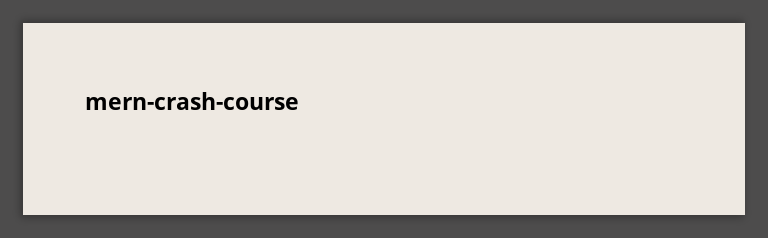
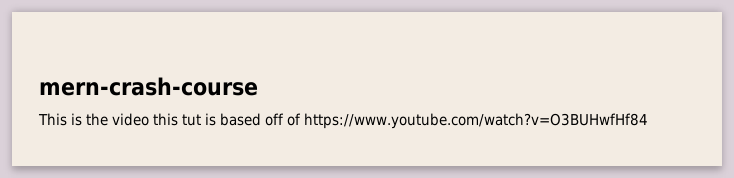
(299, 101) none -> [38,113,648,129] // This is the video this tut is based off of https://www.youtube.com/watch?v=O3BUHwfHf84

